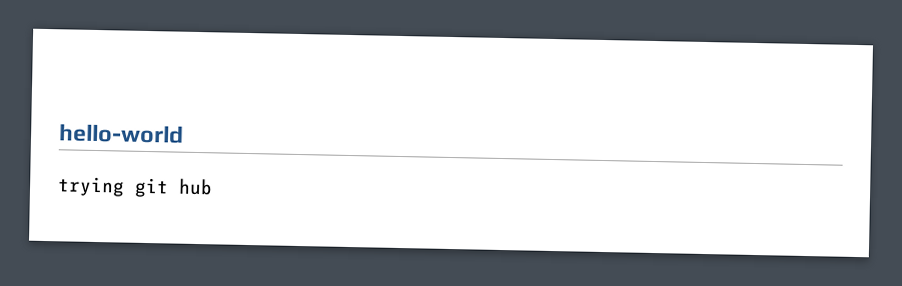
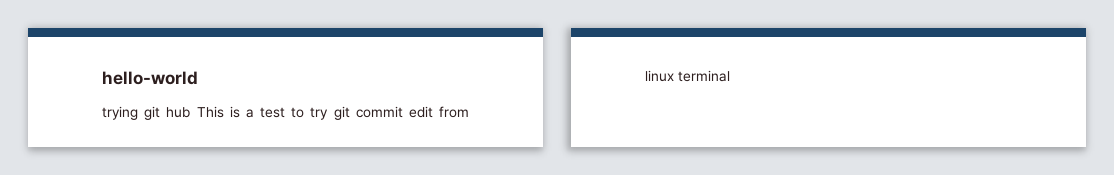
(213, 187) none -> [196,106,469,120] [645,70,730,82] This is a test to try git commit edit from linux terminal

